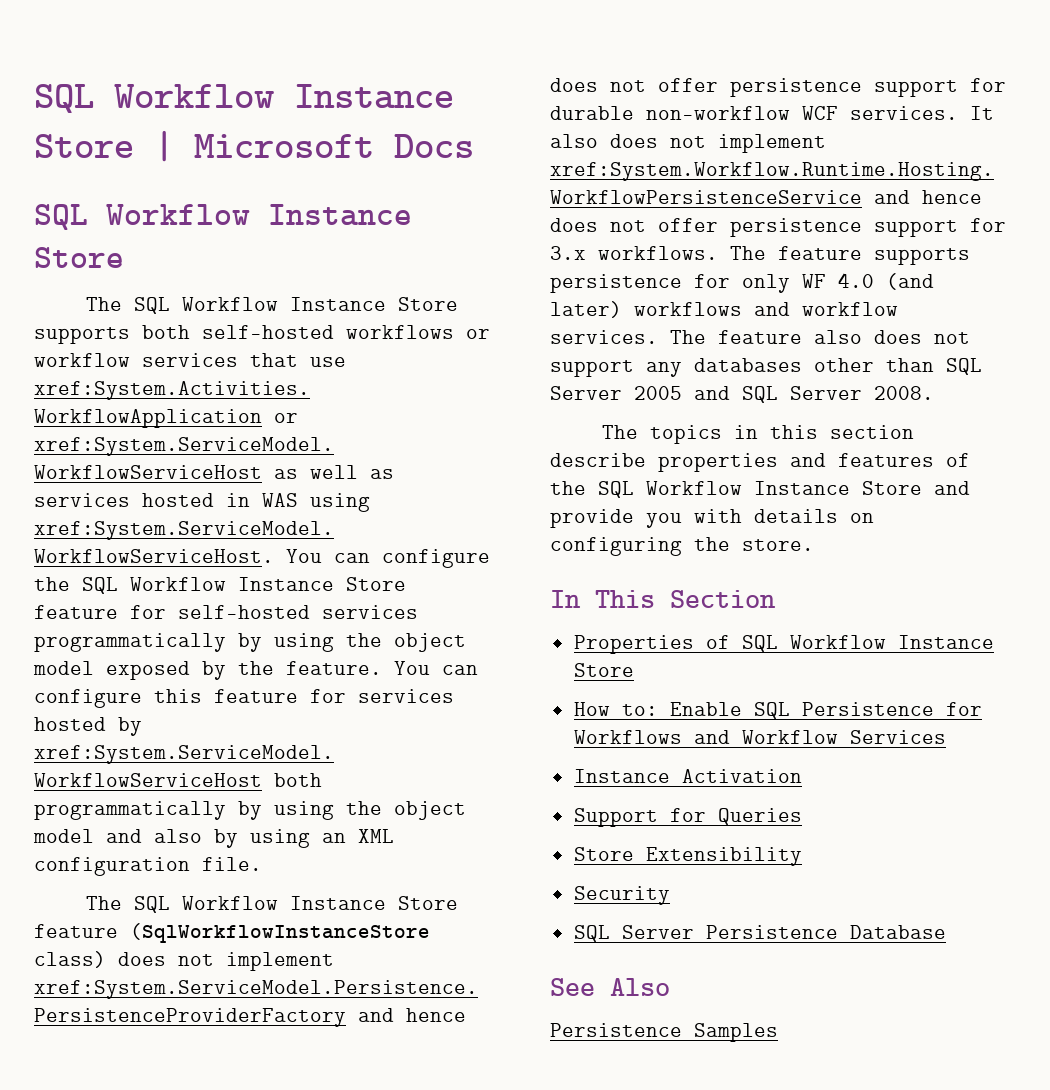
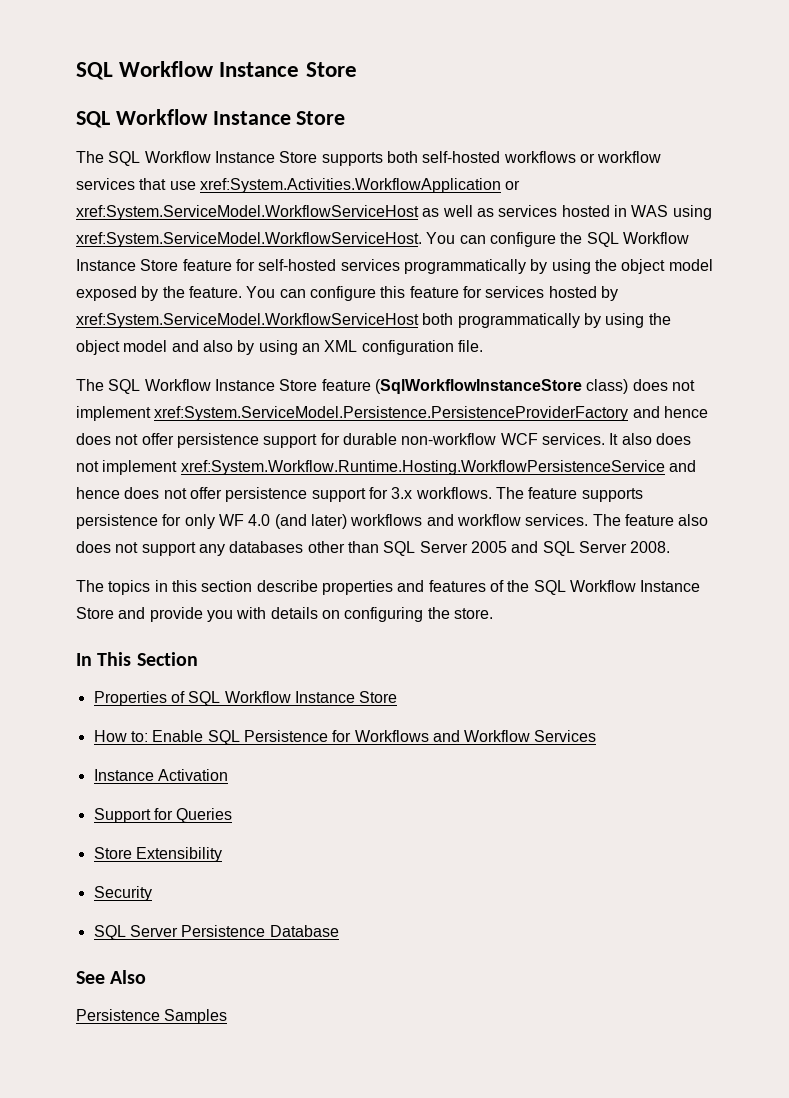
[34,84,454,113] [34,130,474,162] SQL Workflow Instance Store | Microsoft Docs -> [76,61,357,80] SQL Workflow Instance Store

